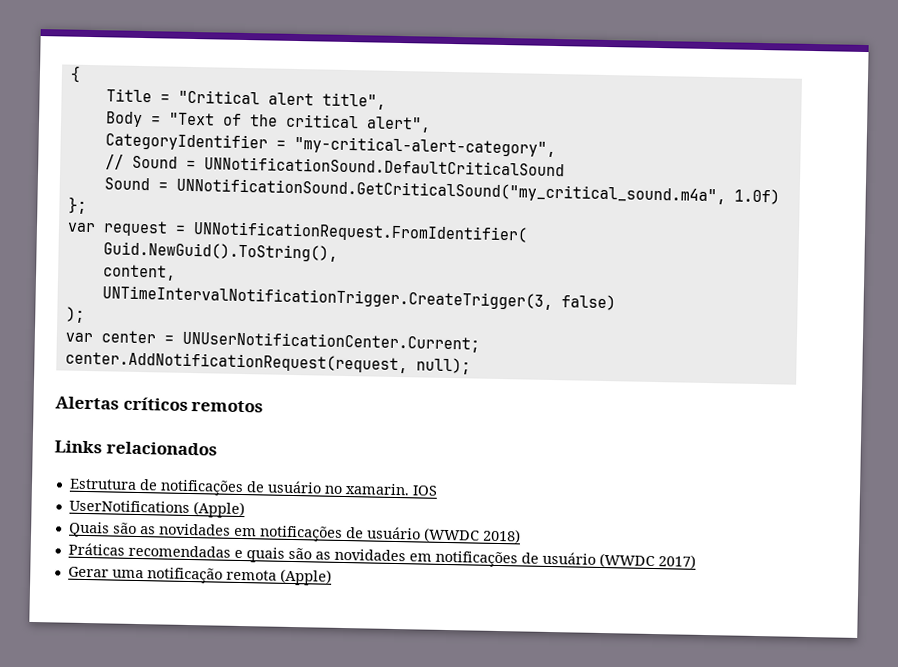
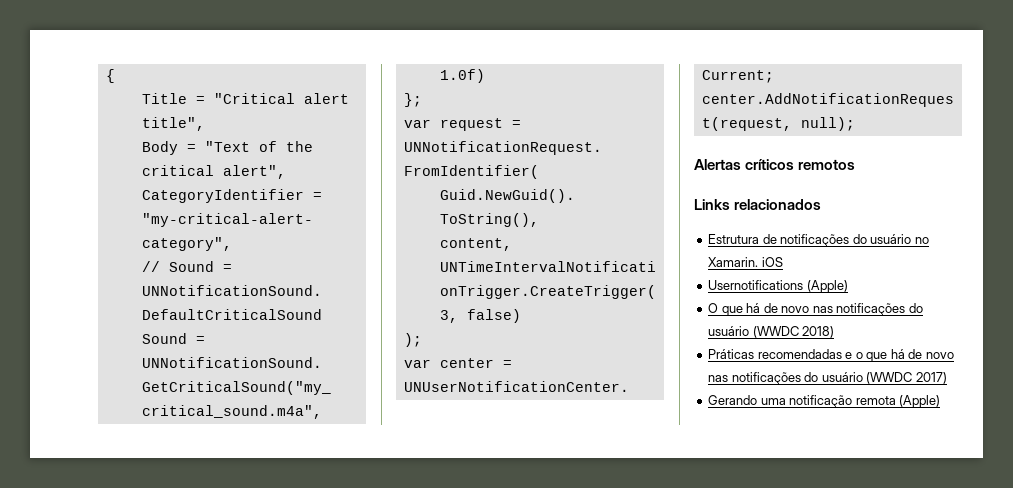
[245,481,265,493] de -> [852,234,867,244] do
[344,483,438,496] [68,499,245,519] [67,521,364,542] xamarin. IOS // UserNotifications (Apple) // Quais são as novidades em notificações de -> [708,257,783,267] [708,280,848,293] [708,303,923,316] Xamarin. iOS // Usernotifications (Apple) // O que há de novo nas notificações do
[245,547,539,568] quais são as novidades em notificações de -> [855,349,954,362] [708,372,819,385] o que há de novo nas notificações do
[67,566,109,578] Gerar -> [708,395,758,405] Gerando

